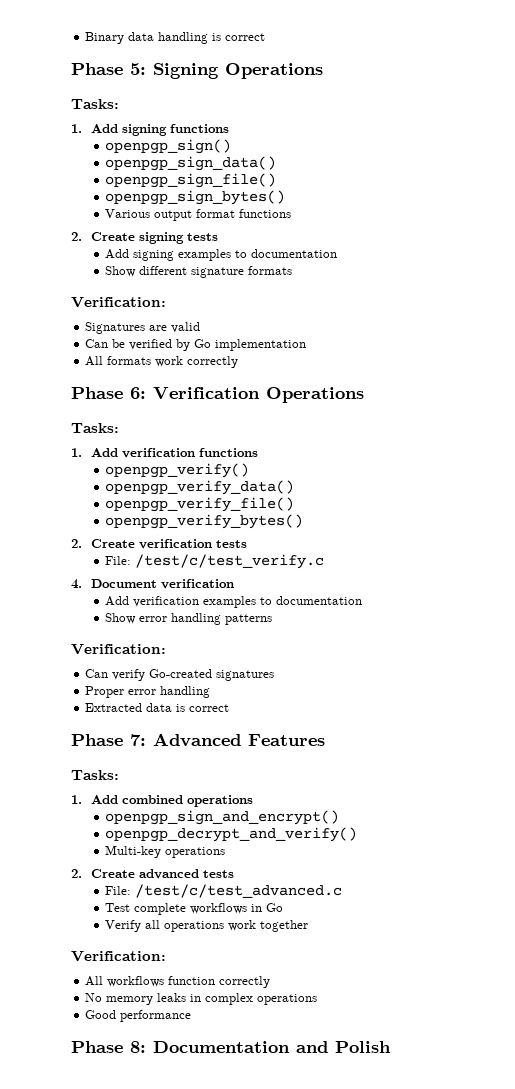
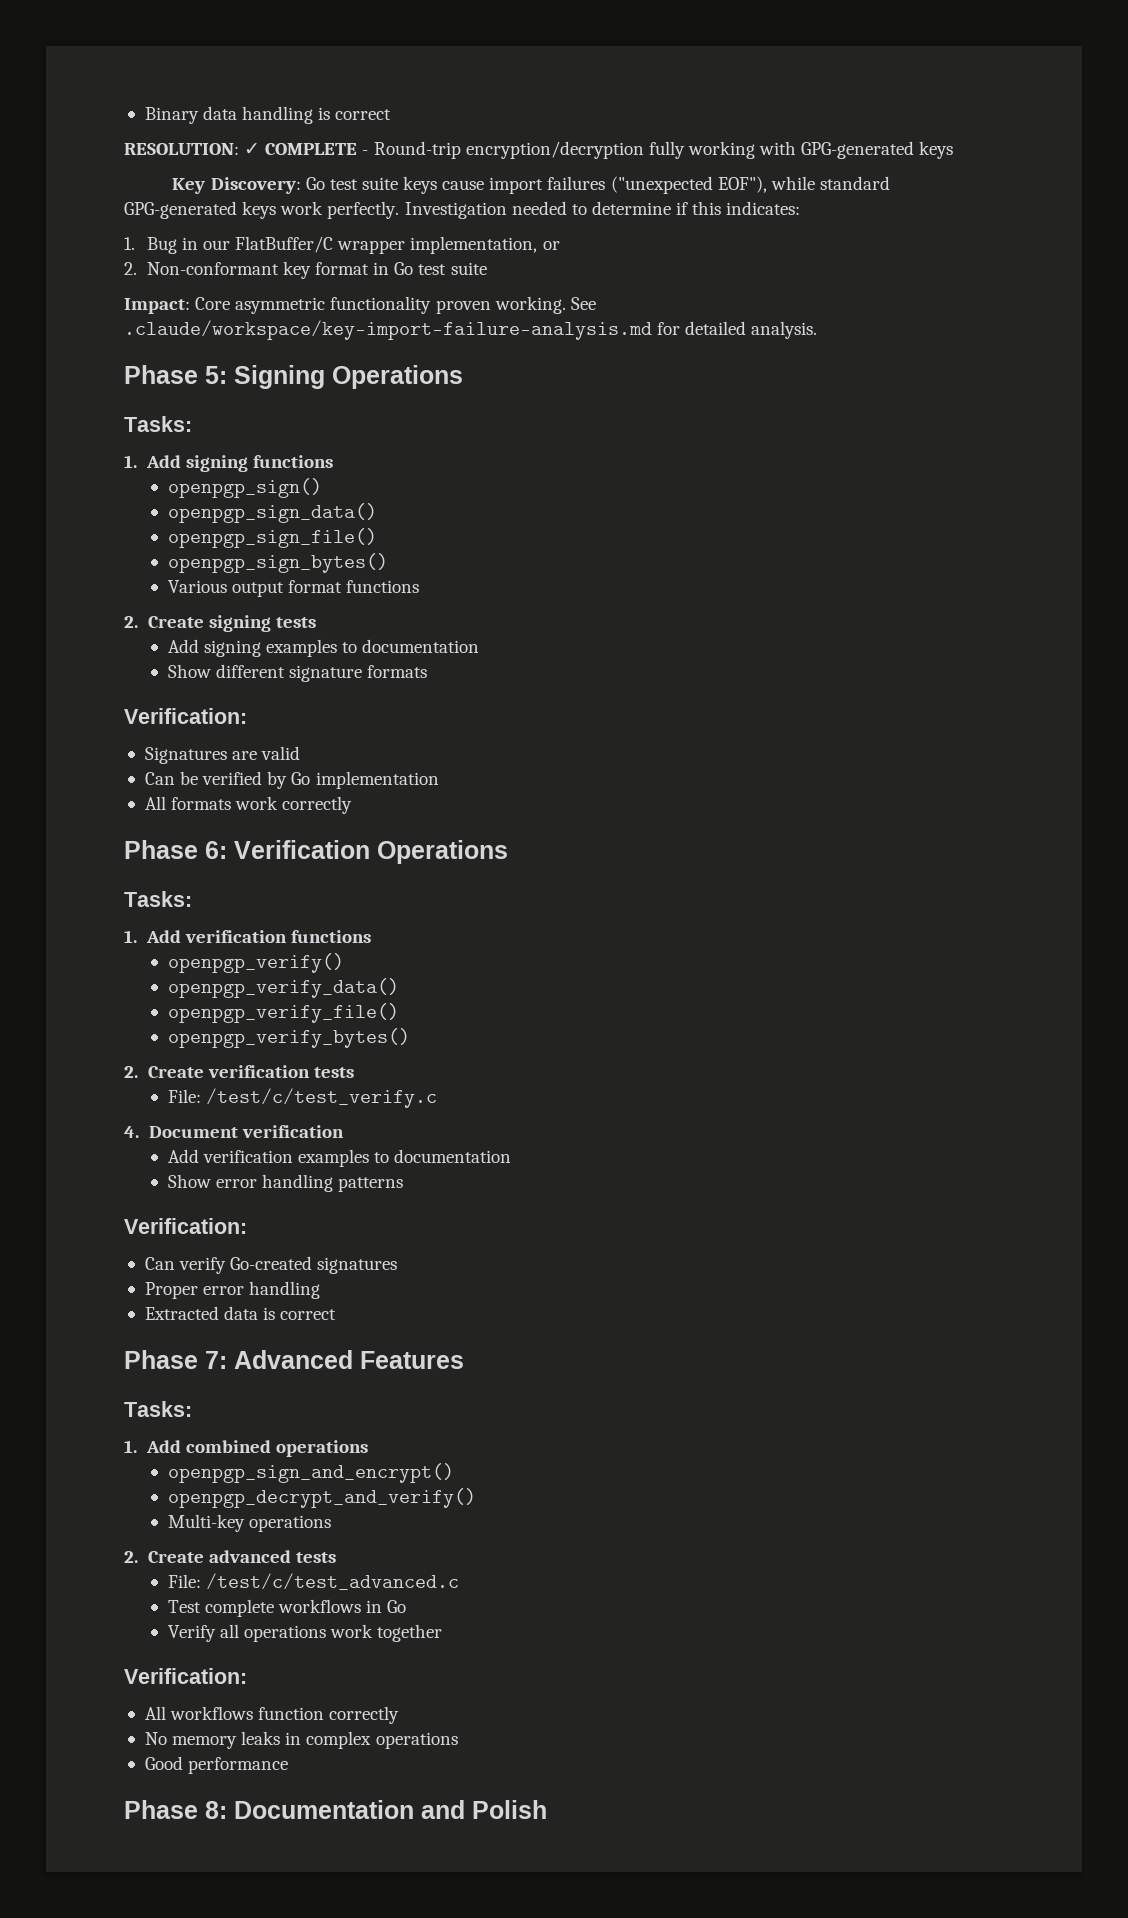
(266, 37) none -> [124,141,954,159] [172,176,891,194] [124,201,801,219] [124,236,560,254] [124,261,487,279] [124,296,596,314] [124,320,818,340] // RESOLUTION: ✓ COMPLETE - Round-trip encryption/decryption fully working with GPG-generated keys // Key Discovery: Go test suite keys cause import failures ("unexpected EOF"), while standard GPG-generated keys work perfectly. Investigation needed to determine if this indicates: // 1. Bug in our FlatBuffer/C wrapper implementation, or // 2. Non-conformant key format in Go test suite // Impact: Core asymmetric functionality proven working. See .claude/workspace/key-import-failure-analysis.md for detailed analysis.

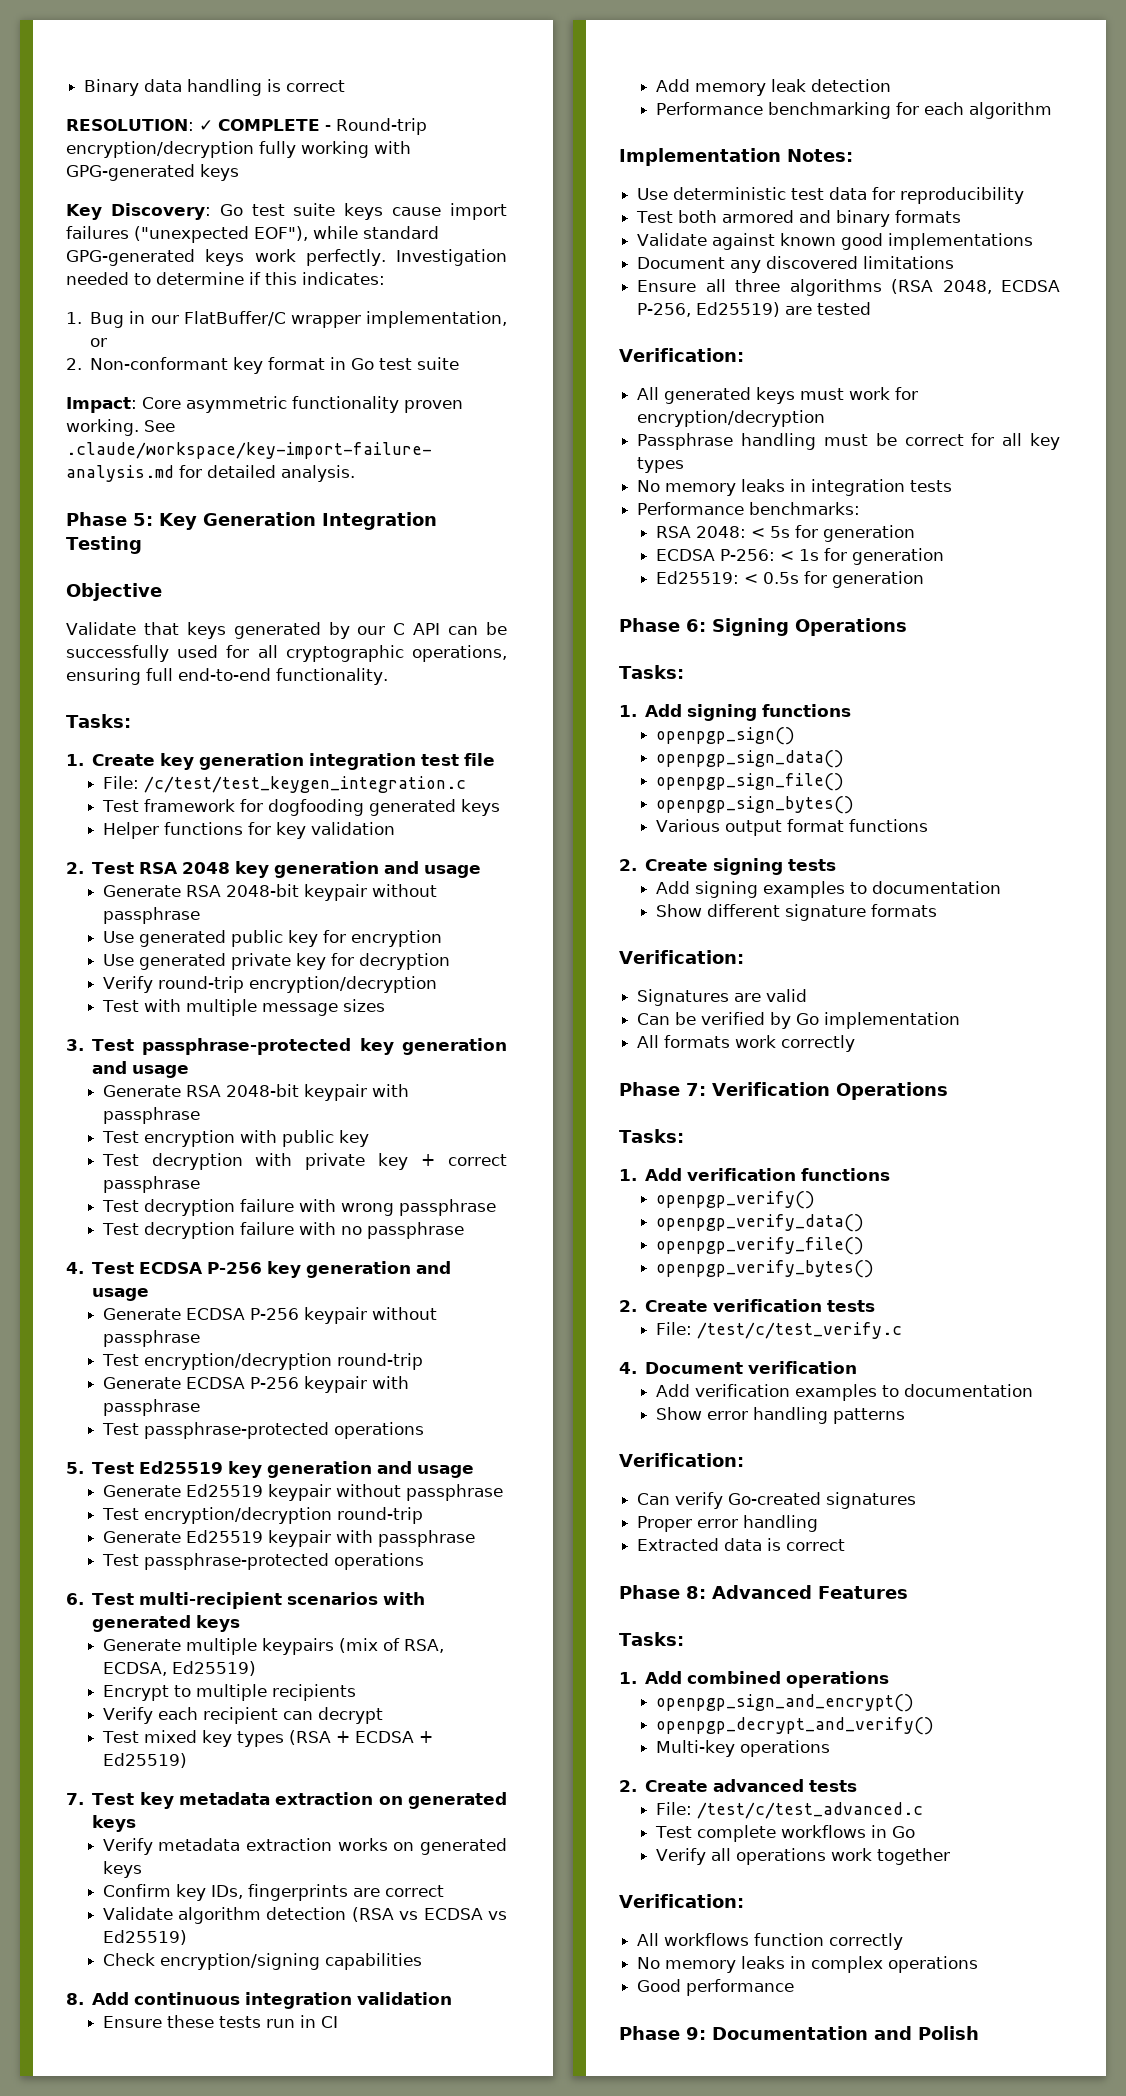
(227, 375) none -> [159,512,437,530] [66,536,142,554] [66,583,162,601] [66,622,507,639] [66,645,507,662] [66,668,388,685] [66,714,131,728] [66,753,496,770] [102,776,466,793] [101,799,500,816] [102,822,395,839] [66,861,482,878] [102,884,437,901] [102,907,200,924] [102,930,442,947] [102,953,450,970] [102,976,437,993] [101,999,385,1016] [66,1038,507,1055] [92,1061,190,1078] [102,1084,409,1101] [102,1107,200,1124] [101,1130,369,1147] [101,1153,507,1170] [102,1176,200,1193] [101,1199,496,1216] [101,1222,464,1239] [66,1261,452,1278] [92,1288,150,1301] [102,1307,437,1324] [102,1330,200,1347] [101,1353,423,1370] [102,1376,409,1393] [102,1399,200,1416] [101,1422,424,1439] [66,1461,475,1478] [102,1484,503,1501] [101,1507,423,1524] [102,1530,475,1547] [101,1553,424,1570] [66,1592,426,1609] [92,1615,241,1632] [102,1638,444,1655] [102,1661,256,1676] [102,1684,356,1701] [102,1707,383,1724] [101,1730,433,1747] [102,1753,187,1768] [66,1792,507,1809] [92,1815,137,1832] [102,1838,508,1855] [102,1861,142,1878] [102,1884,444,1901] [102,1907,508,1924] [102,1930,187,1945] [102,1953,422,1970] [66,1992,453,2009] [102,2015,338,2028] [655,79,891,96] [655,102,1052,119] [619,148,853,166] [637,187,1025,204] [636,210,962,227] [637,233,1034,250] [637,256,955,273] [637,279,1060,296] [637,302,872,317] [619,348,744,362] [637,387,919,404] [637,410,826,427] [637,433,1060,450] [637,457,685,473] [637,479,953,496] [637,502,861,515] [655,525,915,542] [655,548,944,565] [655,571,924,588] [619,618,706,632] Key Generation Integration Testing // Objective // Validate that keys generated by our C API can be successfully used for all cryptographic operations, ensuring full end-to-end functionality. // Tasks: // 1. Create key generation integration test file // File: /c/test/test_keygen_integration.c // Test framework for dogfooding generated keys // Helper functions for key validation // 2. Test RSA 2048 key generation and usage // Generate RSA 2048-bit keypair without passphrase // Use generated public key for encryption // Use generated private key for decryption // Verify round-trip encryption/decryption // Test with multiple message sizes // 3. Test passphrase-protected key generation and usage // Generate RSA 2048-bit keypair with passphrase // Test encryption with public key // Test decryption with private key + correct passphrase // Test decryption failure with wrong passphrase // Test decryption failure with no passphrase // 4. Test ECDSA P-256 key generation and usage // Generate ECDSA P-256 keypair without passphrase // Test encryption/decryption round-trip // Generate ECDSA P-256 keypair with passphrase // Test passphrase-protected operations // 5. Test Ed25519 key generation and usage // Generate Ed25519 keypair without passphrase // Test encryption/decryption round-trip // Generate Ed25519 keypair with passphrase // Test passphrase-protected operations // 6. Test multi-recipient scenarios with generated keys // Generate multiple keypairs (mix of RSA, ECDSA, Ed25519) // Encrypt to multiple recipients // Verify each recipient can decrypt // Test mixed key types (RSA + ECDSA + Ed25519) // 7. Test key metadata extraction on generated keys // Verify metadata extraction works on generated keys // Confirm key IDs, fingerprints are correct // Validate algorithm detection (RSA vs ECDSA vs Ed25519) // Check encryption/signing capabilities // 8. Add continuous integration validation // Ensure these tests run in CI // Add memory leak detection // Performance benchmarking for each algorithm // Implementation Notes: // Use deterministic test data for reproducibility // Test both armored and binary formats // Validate against known good implementations // Document any discovered limitations // Ensure all three algorithms (RSA 2048, ECDSA P-256, Ed25519) are tested // Verification: // All generated keys must work for encryption/decryption // Passphrase handling must be correct for all key types // No memory leaks in integration tests // Performance benchmarks: // RSA 2048: < 5s for generation // ECDSA P-256: < 1s for generation // Ed25519: < 0.5s for generation // Phase 6:
[205,841,227,859] 6: -> [686,1083,706,1096] 7:
[205,1351,227,1369] 7: -> [686,1586,706,1599] 8:
[205,1801,227,1819] 8: -> [686,2027,706,2040] 9:

